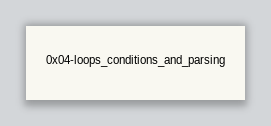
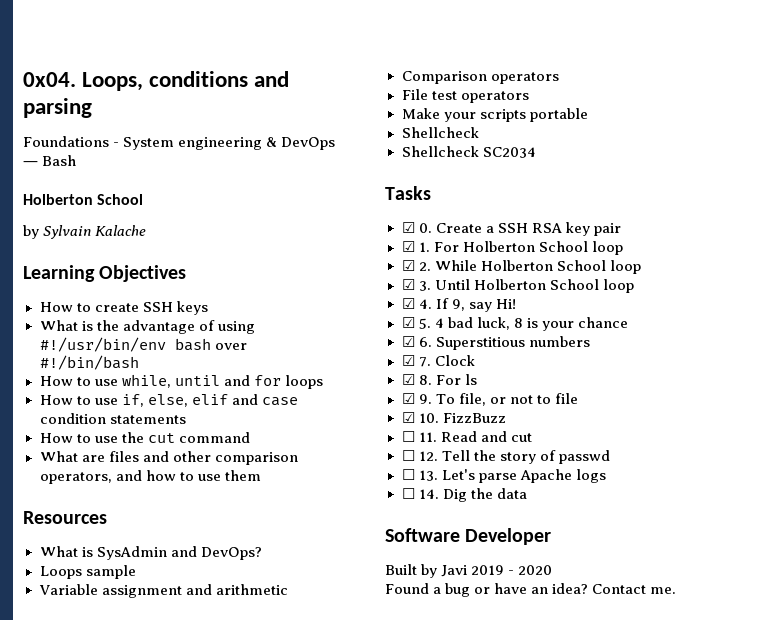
[46,55,225,67] 0x04-loops_conditions_and_parsing -> [23,71,290,91] [23,98,92,118] [23,136,336,150] [23,155,77,166] [23,194,144,205] [23,225,147,239] [23,265,187,282] [39,301,208,315] [39,320,255,334] [39,337,247,352] [39,355,139,370] [39,374,323,389] [39,394,298,407] [39,413,186,424] [39,432,250,443] [39,451,298,465] [39,470,261,484] [23,511,107,524] [39,546,262,560] [39,565,136,579] [38,584,288,598] [401,71,559,84] [401,89,529,103] [401,108,588,122] [401,127,479,138] [401,146,536,158] [385,186,431,200] [401,222,621,236] [401,241,623,255] [401,260,641,274] [401,279,634,293] [401,298,516,312] [401,317,628,331] [401,336,590,350] [401,355,475,367] [401,374,477,385] [401,393,578,406] [401,412,506,423] [401,431,532,442] [401,450,610,464] [401,469,606,483] [401,488,527,502] [385,528,552,545] [385,564,553,578] [385,583,677,597] 0x04. Loops, conditions and parsing // Foundations - System engineering & DevOps ― Bash // Holberton School // by Sylvain Kalache // Learning Objectives // How to create SSH keys // What is the advantage of using #!/usr/bin/env bash over #!/bin/bash // How to use while, until and for loops // How to use if, else, elif and case condition statements // How to use the cut command // What are files and other comparison operators, and how to use them // Resources // What is SysAdmin and DevOps? // Loops sample // Variable assignment and arithmetic // Comparison operators // File test operators // Make your scripts portable // Shellcheck // Shellcheck SC2034 // Tasks // ☑ 0. Create a SSH RSA key pair // ☑ 1. For Holberton School loop // ☑ 2. While Holberton School loop // ☑ 3. Until Holberton School loop // ☑ 4. If 9, say Hi! // ☑ 5. 4 bad luck, 8 is your chance // ☑ 6. Superstitious numbers // ☑ 7. Clock // ☑ 8. For ls // ☑ 9. To file, or not to file // ☑ 10. FizzBuzz // ☐ 11. Read and cut // ☐ 12. Tell the story of passwd // ☐ 13. Let's parse Apache logs // ☐ 14. Dig the data // Software Developer // Built by Javi 2019 - 2020 // Found a bug or have an idea? Contact me.

